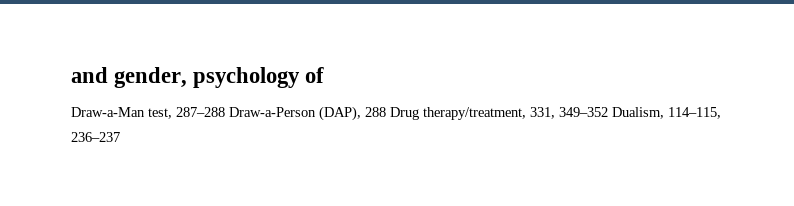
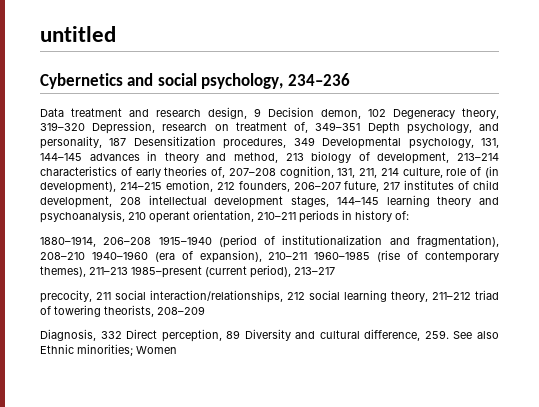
[71,67,325,88] [71,106,721,121] [71,132,120,142] and gender, psychology of // Draw-a-Man test, 287–288 Draw-a-Person (DAP), 288 Drug therapy/treatment, 331, 349–352 Dualism, 114–115, 236–237 -> [40,26,116,42] [40,73,350,89] [40,107,499,119] [40,121,500,134] [40,136,499,149] [40,151,500,164] [40,166,500,178] [40,180,499,193] [40,195,499,208] [40,210,409,223] [40,235,499,248] [40,250,500,263] [40,265,335,278] [40,290,499,303] [40,305,205,317] [40,329,500,342] [40,344,177,356] untitled // Cybernetics and social psychology, 234–236 // Data treatment and research design, 9 Decision demon, 102 Degeneracy theory, 319–320 Depression, research on treatment of, 349–351 Depth psychology, and personality, 187 Desensitization procedures, 349 Developmental psychology, 131, 144–145 advances in theory and method, 213 biology of development, 213–214 characteristics of early theories of, 207–208 cognition, 131, 211, 214 culture, role of (in development), 214–215 emotion, 212 founders, 206–207 future, 217 institutes of child development, 208 intellectual development stages, 144–145 learning theory and psychoanalysis, 210 operant orientation, 210–211 periods in history of: // 1880–1914, 206–208 1915–1940 (period of institutionalization and fragmentation), 208–210 1940–1960 (era of expansion), 210–211 1960–1985 (rise of contemporary themes), 211–213 1985–present (current period), 213–217 // precocity, 211 social interaction/relationships, 212 social learning theory, 211–212 triad of towering theorists, 208–209 // Diagnosis, 332 Direct perception, 89 Diversity and cultural difference, 259. See also Ethnic minorities; Women

